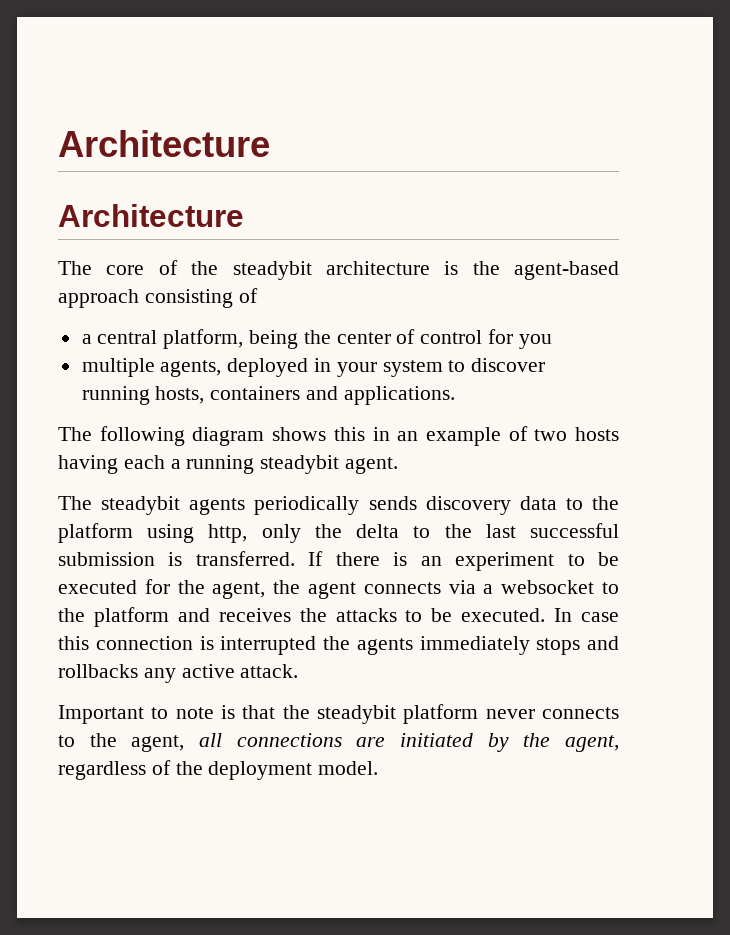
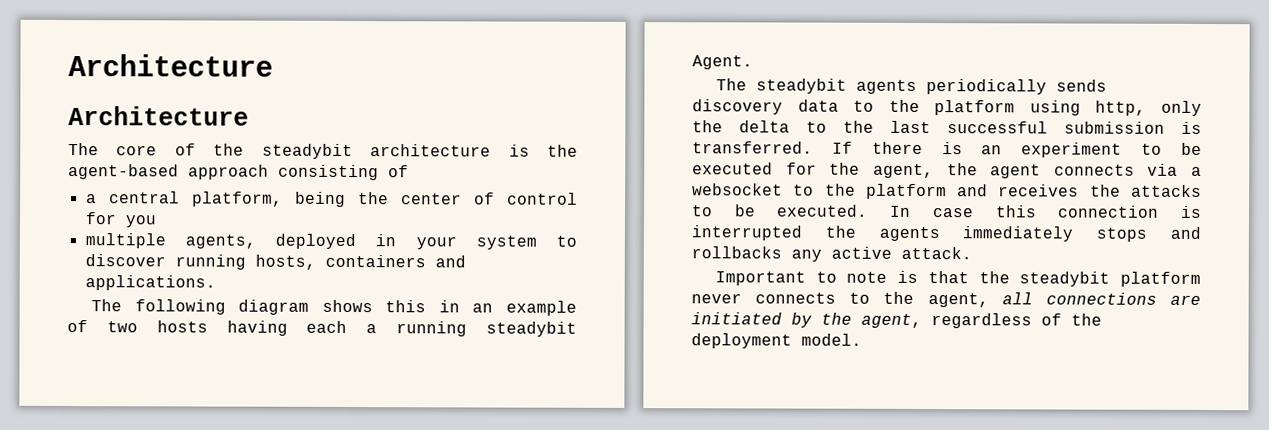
[345,457,399,474] agent. -> [692,55,753,70] Agent.

